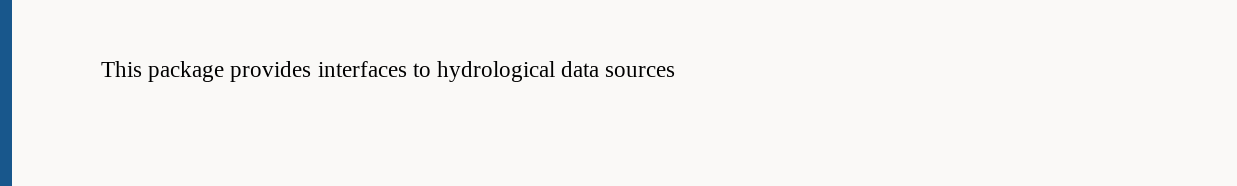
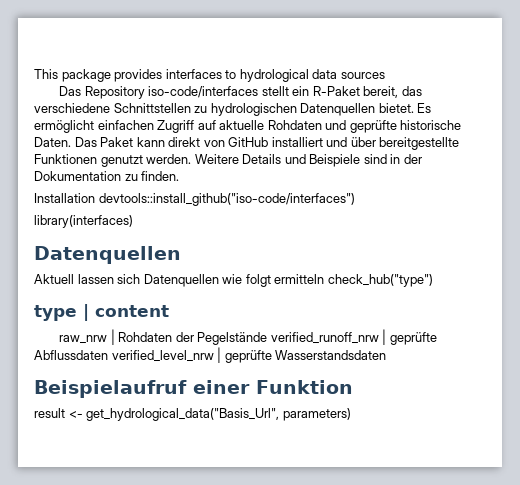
(676, 71) none -> [59,86,422,99] [34,103,432,116] [34,120,462,133] [34,137,460,150] [34,154,422,167] [34,171,180,181] [34,193,355,206] [34,215,133,228] [34,246,181,264] [34,274,433,287] [34,304,169,321] [59,329,437,345] [34,347,387,363] [34,380,353,398] [34,408,351,421] // Das Repository iso-code/interfaces stellt ein R-Paket bereit, das verschiedene Schnittstellen zu hydrologischen Datenquellen bietet. Es ermöglicht einfachen Zugriff auf aktuelle Rohdaten und geprüfte historische Daten. Das Paket kann direkt von GitHub installiert und über bereitgestellte Funktionen genutzt werden. Weitere Details und Beispiele sind in der Dokumentation zu finden. // Installation devtools::install_github("iso-code/interfaces") // library(interfaces) // Datenquellen // Aktuell lassen sich Datenquellen wie folgt ermitteln check_hub("type") // type | content // raw_nrw | Rohdaten der Pegelstände verified_runoff_nrw | geprüfte Abflussdaten verified_level_nrw | geprüfte Wasserstandsdaten // Beispielaufruf einer Funktion // result <- get_hydrological_data("Basis_Url", parameters)

